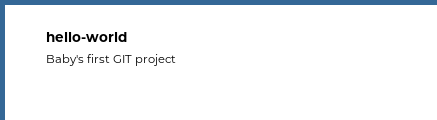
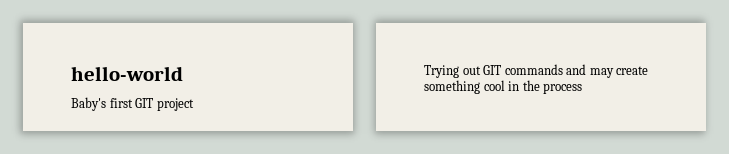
(177, 60) none -> [424,64,649,78] [424,80,583,94] // Trying out GIT commands and may create something cool in the process

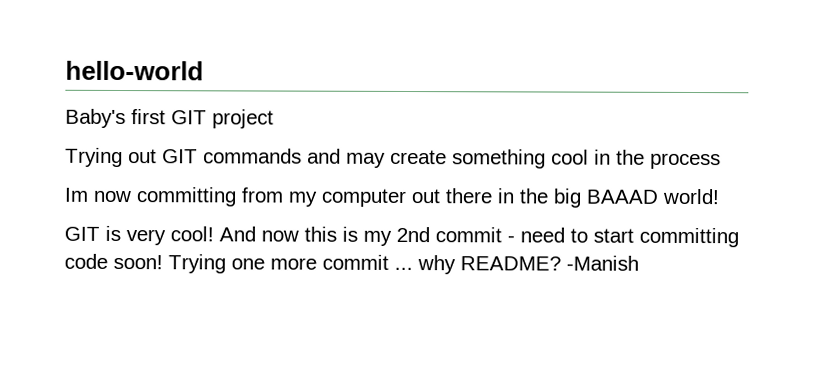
(583, 88) none -> [64,187,720,208] [64,225,739,248] [64,253,639,275] // Im now committing from my computer out there in the big BAAAD world! // GIT is very cool! And now this is my 2nd commit - need to start committing code soon! Trying one more commit ... why README? -Manish

